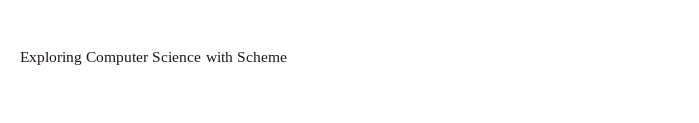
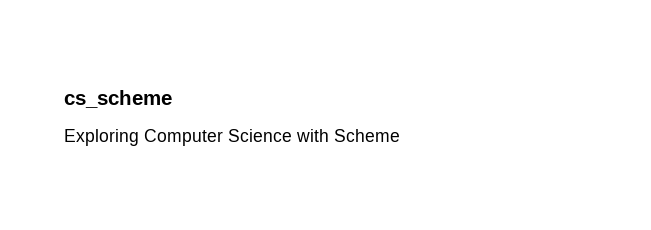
(20, 58) none -> [64,90,172,108] cs_scheme //

